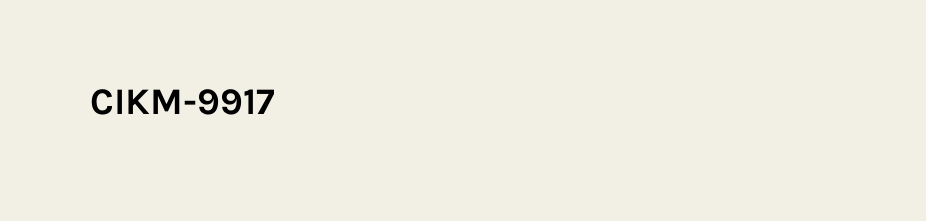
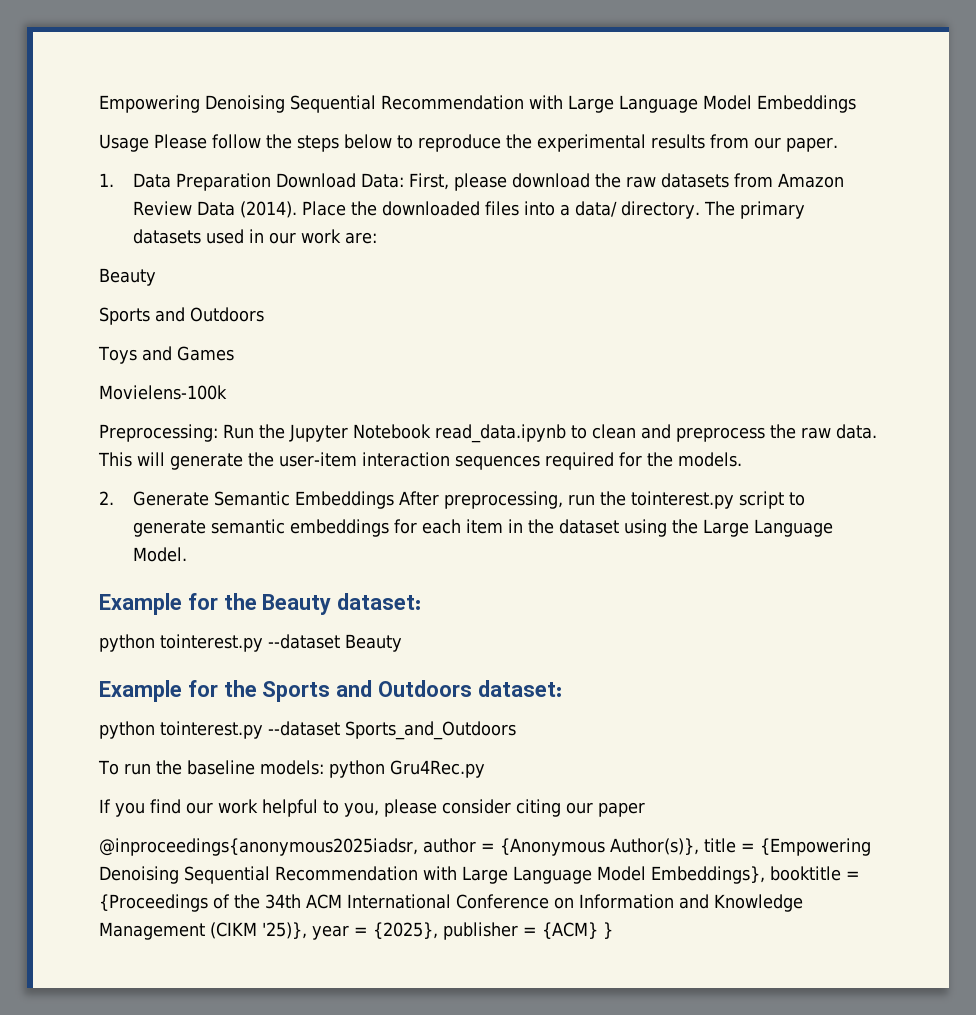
[90,89,275,115] CIKM-9917 -> [99,95,856,113] [99,134,838,152] [99,173,844,191] [132,201,805,219] [132,229,377,244] [99,268,156,286] [99,307,264,325] [98,346,234,364] [99,385,227,400] [99,424,877,443] [98,452,742,470] [99,491,805,509] [132,519,833,537] [132,547,187,562] [99,593,422,615] [99,634,402,652] [99,680,562,702] [99,721,516,740] [98,760,485,778] [99,799,645,817] [99,838,871,856] [99,866,860,884] [99,894,803,912] [99,922,613,940] Empowering Denoising Sequential Recommendation with Large Language Model Embeddings // Usage Please follow the steps below to reproduce the experimental results from our paper. // 1. Data Preparation Download Data: First, please download the raw datasets from Amazon Review Data (2014). Place the downloaded files into a data/ directory. The primary datasets used in our work are: // Beauty // Sports and Outdoors // Toys and Games // Movielens-100k // Preprocessing: Run the Jupyter Notebook read_data.ipynb to clean and preprocess the raw data. This will generate the user-item interaction sequences required for the models. // 2. Generate Semantic Embeddings After preprocessing, run the tointerest.py script to generate semantic embeddings for each item in the dataset using the Large Language Model. // Example for the Beauty dataset: // python tointerest.py --dataset Beauty // Example for the Sports and Outdoors dataset: // python tointerest.py --dataset Sports_and_Outdoors // To run the baseline models: python Gru4Rec.py // If you find our work helpful to you, please consider citing our paper // @inproceedings{anonymous2025iadsr, author = {Anonymous Author(s)}, title = {Empowering Denoising Sequential Recommendation with Large Language Model Embeddings}, booktitle = {Proceedings of the 34th ACM International Conference on Information and Knowledge Management (CIKM '25)}, year = {2025}, publisher = {ACM} }

